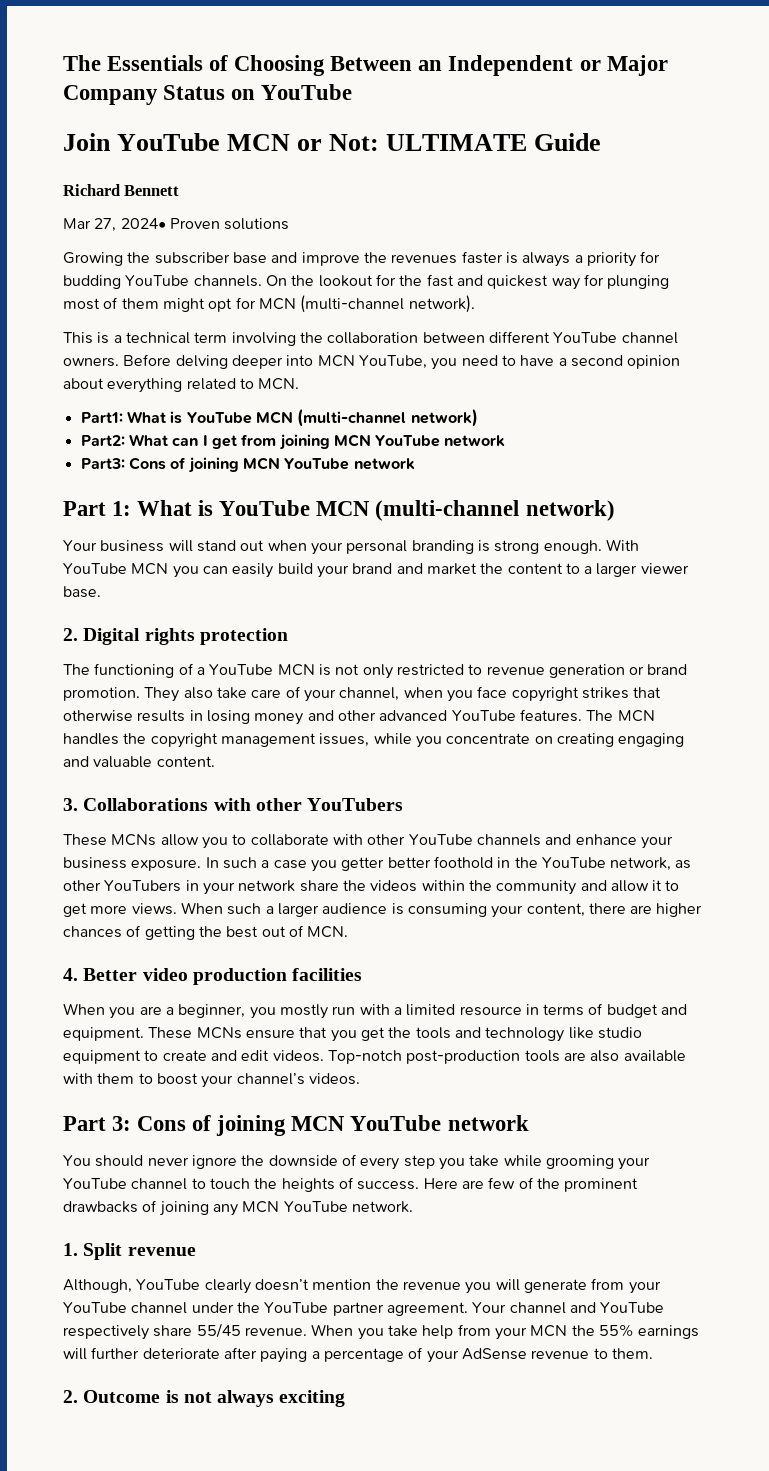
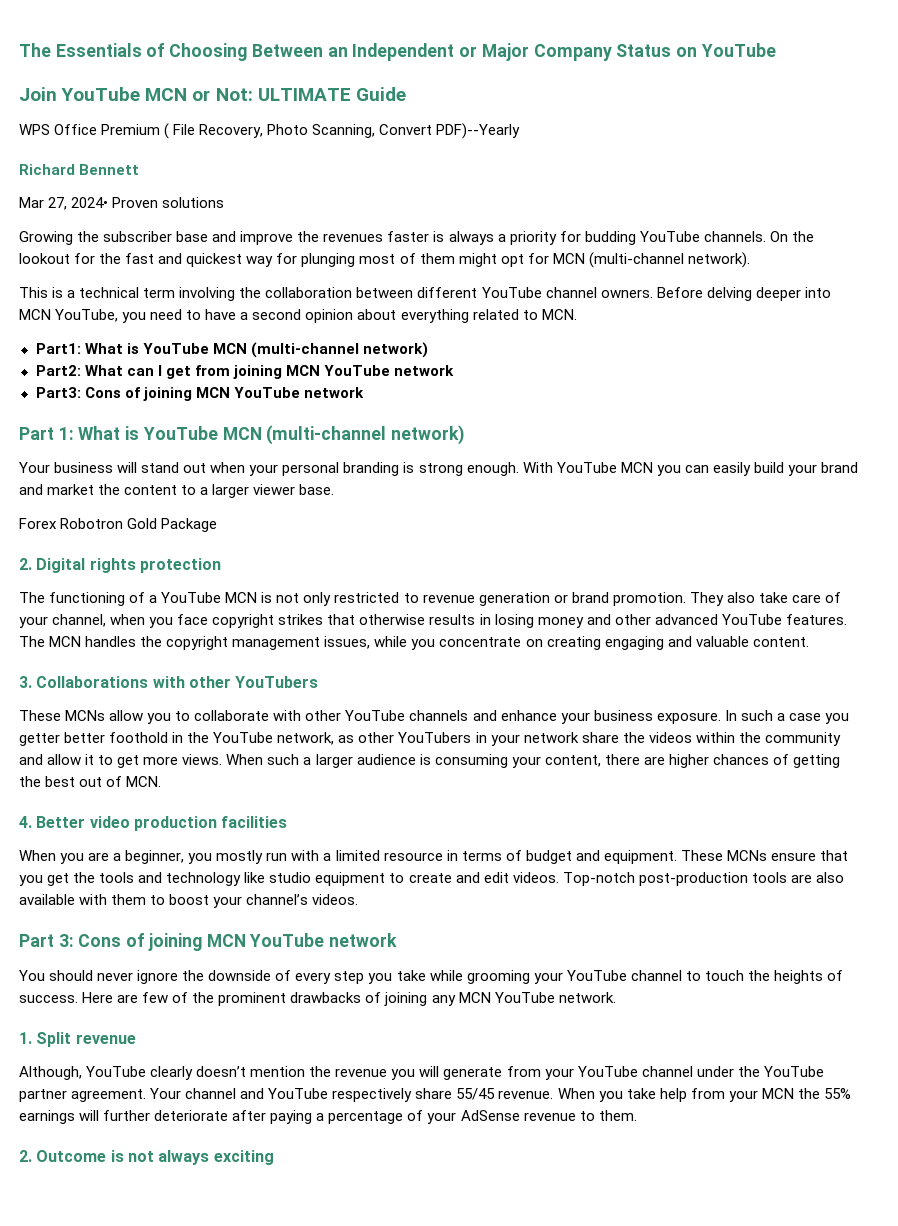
(602, 142) none -> [19,123,521,139] // WPS Office Premium ( File Recovery, Photo Scanning, Convert PDF)--Yearly
(101, 592) none -> [19,518,218,532] // Forex Robotron Gold Package

